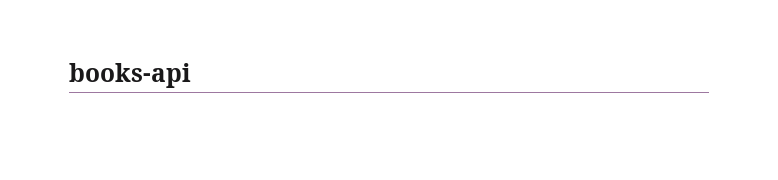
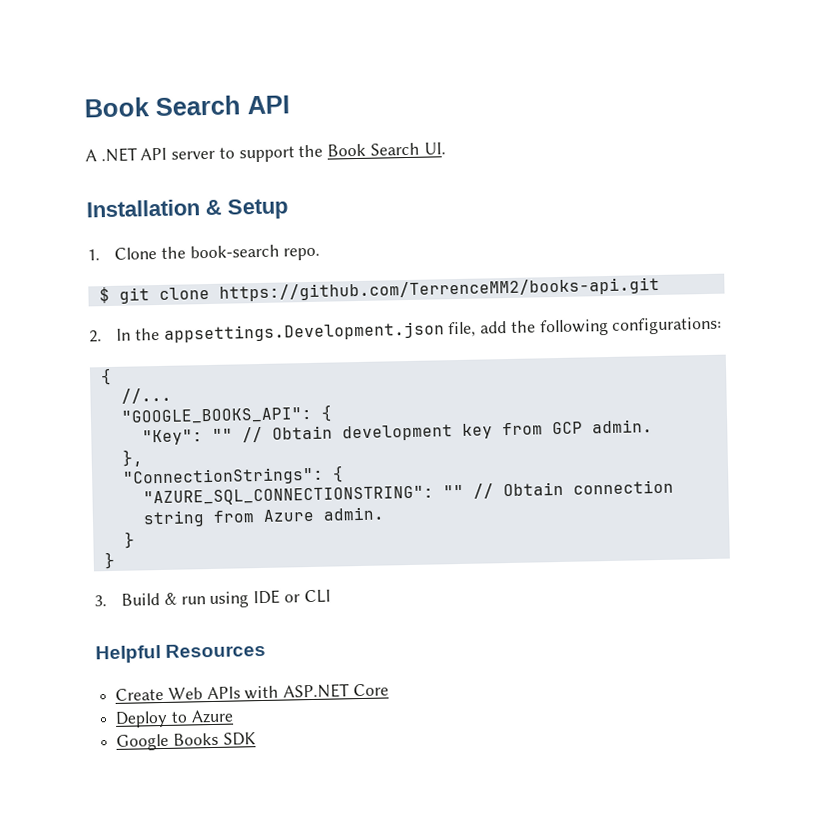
[69,63,191,88] books-api -> [84,95,290,118] [85,142,446,163] [86,198,288,220] [87,244,321,261] [98,276,660,304] [89,316,723,343] [99,367,112,386] [120,387,172,404] [120,404,333,425] [141,419,653,446] [121,449,143,467] [121,465,344,487] [142,479,674,507] [142,506,385,528] [123,531,135,549] [103,551,115,570] [94,589,331,609] [95,642,267,664] [115,683,389,701] [115,709,234,728] [116,732,256,751] Book Search API // A .NET API server to support the Book Search UI. // Installation & Setup // 1. Clone the book-search repo. // $ git clone https://github.com/TerrenceMM2/books-api.git // 2. In the appsettings.Development.json file, add the following configurations: // { // //... // "GOOGLE_BOOKS_API": { // "Key": "" // Obtain development key from GCP admin. // }, // "ConnectionStrings": { // "AZURE_SQL_CONNECTIONSTRING": "" // Obtain connection string from Azure admin. // } // } // 3. Build & run using IDE or CLI // Helpful Resources // Create Web APIs with ASP.NET Core // Deploy to Azure // Google Books SDK

